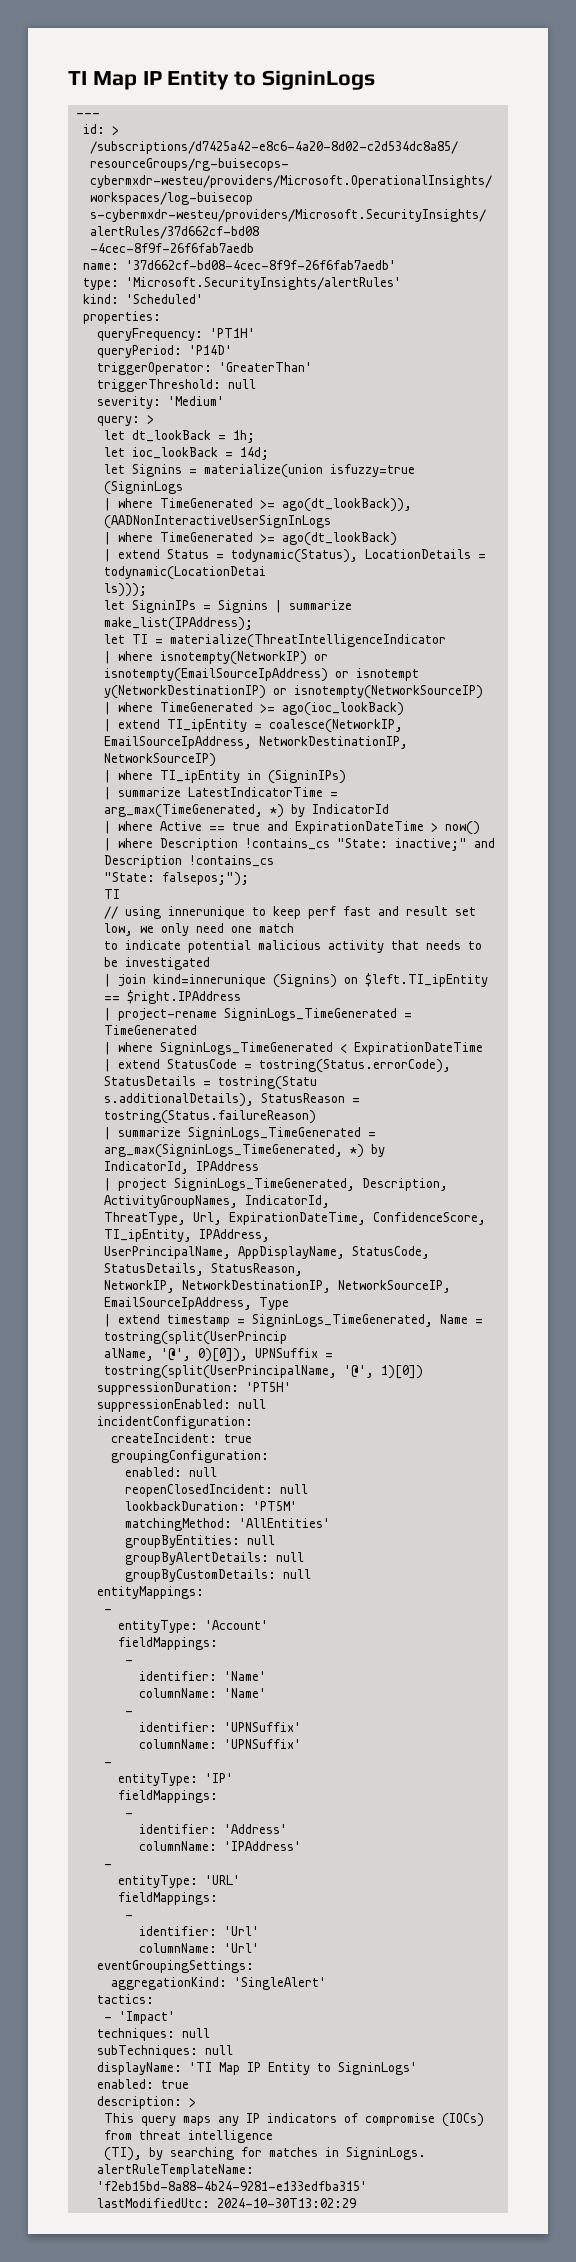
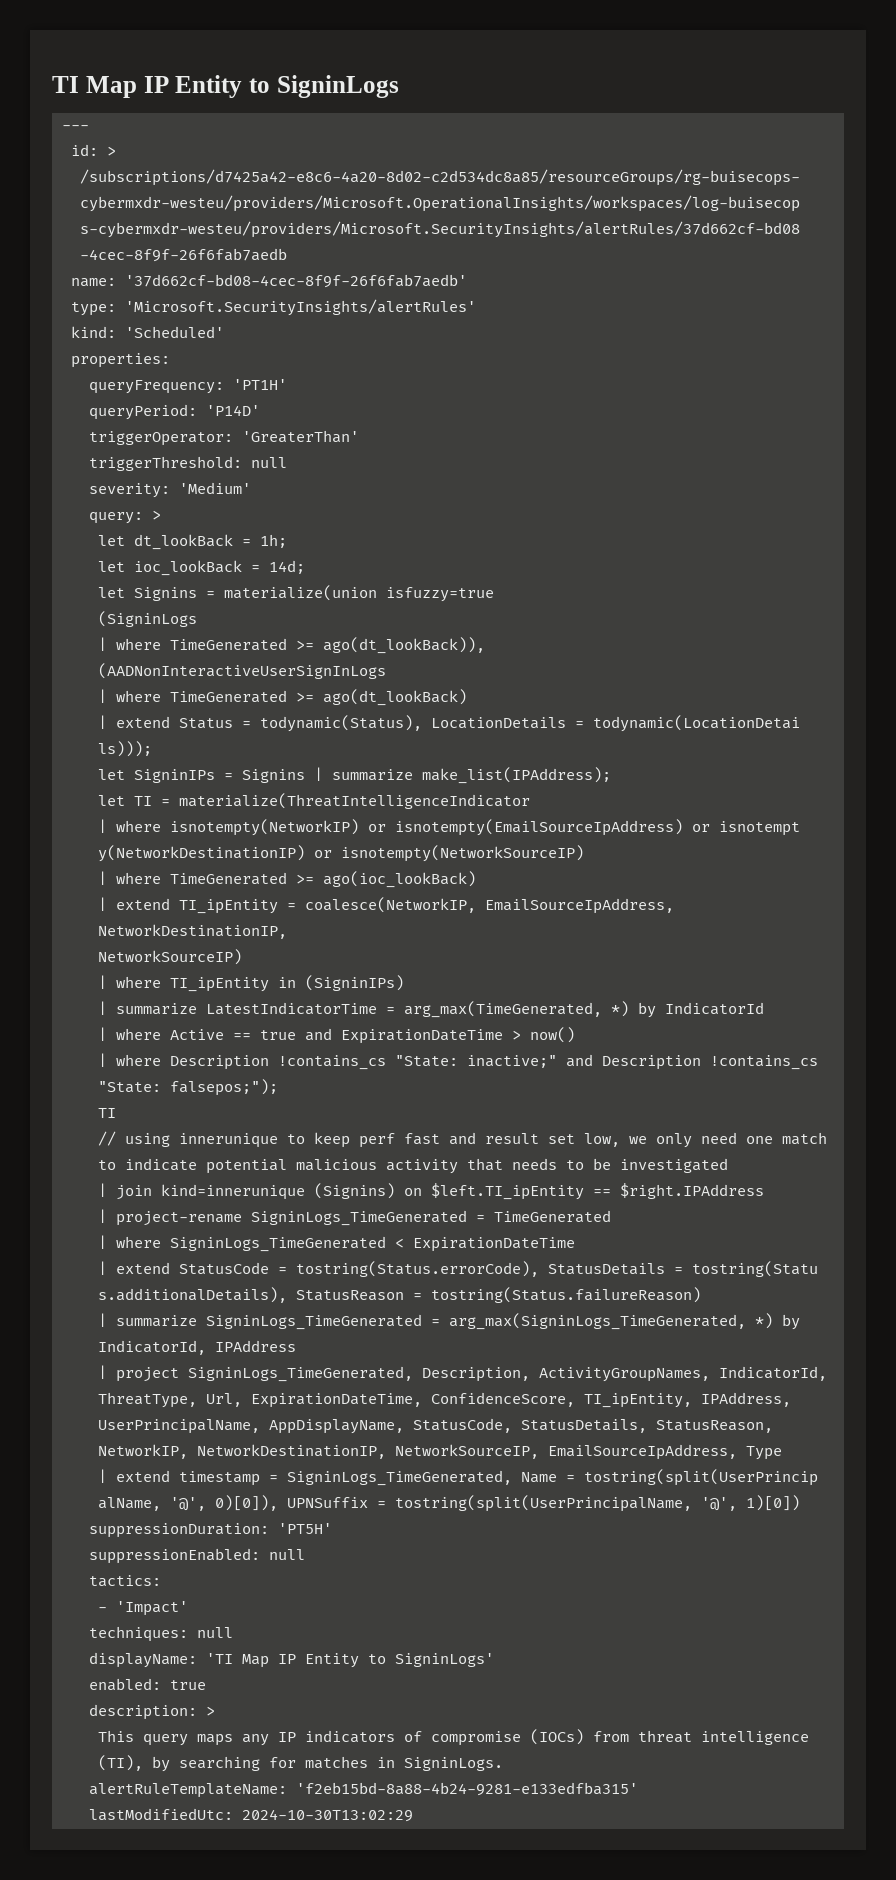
[96,1416,253,1429] [110,1433,252,1443] [110,1450,269,1463] [124,1467,217,1477] [124,1484,308,1497] [124,1501,297,1511] [124,1518,330,1531] [124,1535,275,1548] [124,1552,304,1565] [124,1569,311,1582] [96,1586,204,1599] [103,1609,112,1613] [117,1620,268,1633] [117,1637,218,1650] [124,1660,133,1664] [138,1671,266,1681] [138,1688,266,1698] [124,1711,133,1715] [138,1722,301,1732] [138,1739,301,1749] [103,1762,112,1766] [117,1773,233,1786] [117,1790,218,1803] [124,1813,133,1817] [138,1824,287,1834] [138,1841,301,1851] [103,1864,112,1868] [117,1875,240,1888] [117,1892,218,1905] [124,1915,133,1919] [138,1926,259,1936] [138,1943,259,1953] [96,1960,254,1973] [110,1977,326,1990] // incidentConfiguration: // createIncident: true // groupingConfiguration: // enabled: null // reopenClosedIncident: null // lookbackDuration: 'PT5M' // matchingMethod: 'AllEntities' // groupByEntities: null // groupByAlertDetails: null // groupByCustomDetails: null // entityMappings: // - // entityType: 'Account' // fieldMappings: // - // identifier: 'Name' // columnName: 'Name' // - // identifier: 'UPNSuffix' // columnName: 'UPNSuffix' // - // entityType: 'IP' // fieldMappings: // - // identifier: 'Address' // columnName: 'IPAddress' // - // entityType: 'URL' // fieldMappings: // - // identifier: 'Url' // columnName: 'Url' // eventGroupingSettings: // aggregationKind: 'SingleAlert' -> (305, 1554) none
[96,2045,233,2058] // subTechniques: null -> (233, 1632) none

